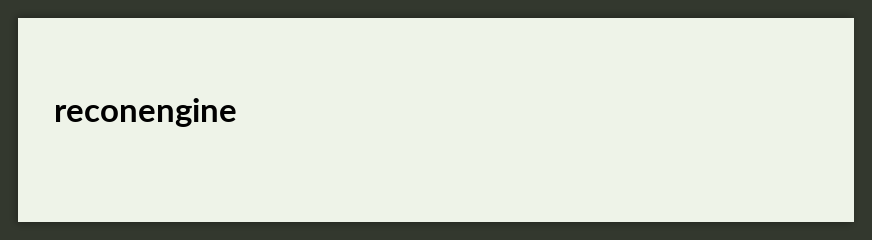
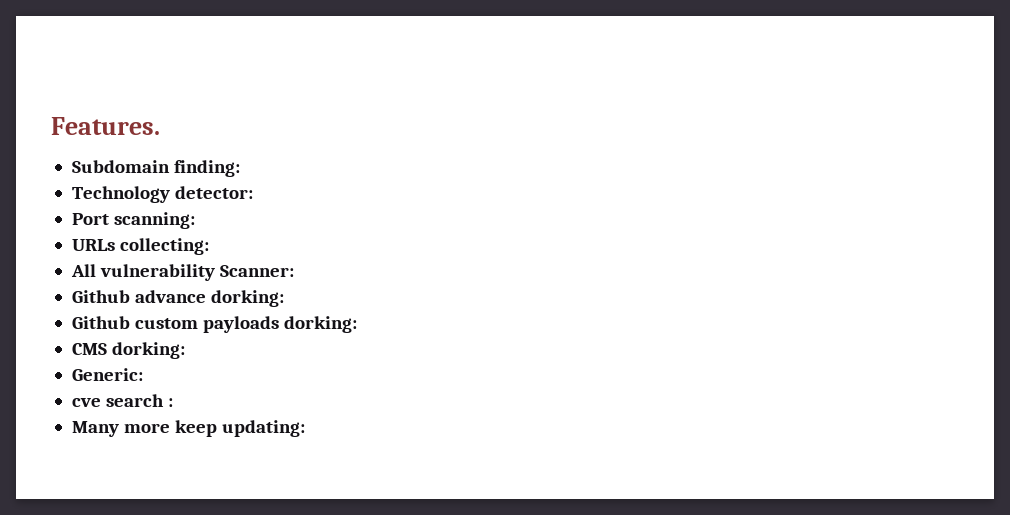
[54,98,237,127] reconengine -> [51,117,160,135] [71,160,241,177] [71,186,254,203] [71,212,196,229] [71,238,210,255] [70,264,295,281] [71,290,285,307] [71,316,358,333] [71,342,186,359] [71,368,143,381] [71,394,174,407] [71,420,306,437] Features. // Subdomain finding: // Technology detector: // Port scanning: // URLs collecting: // All vulnerability Scanner: // Github advance dorking: // Github custom payloads dorking: // CMS dorking: // Generic: // cve search : // Many more keep updating:

